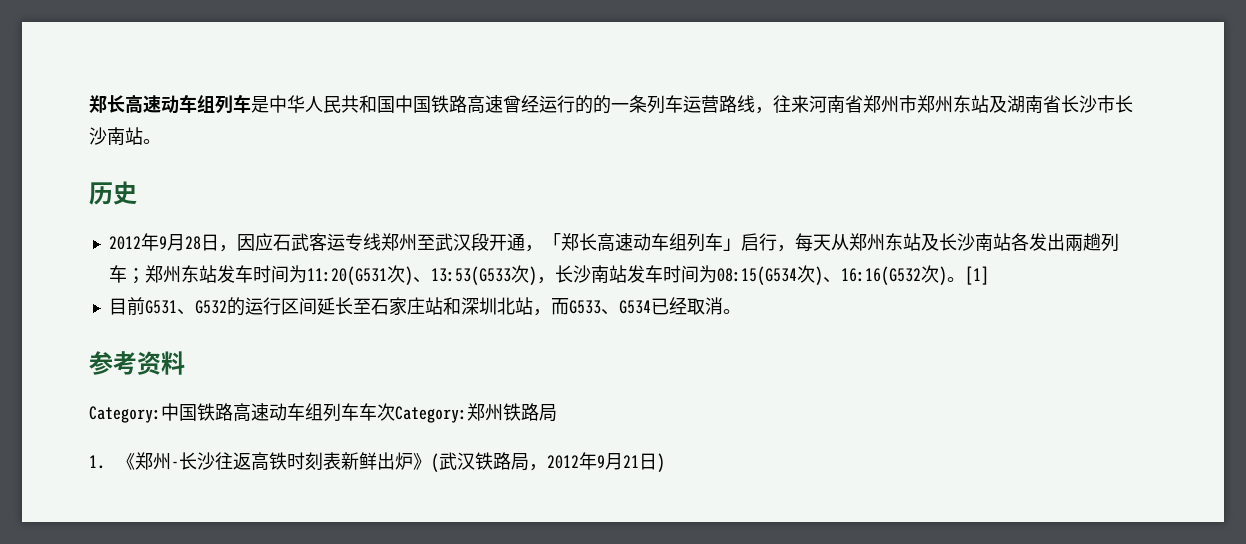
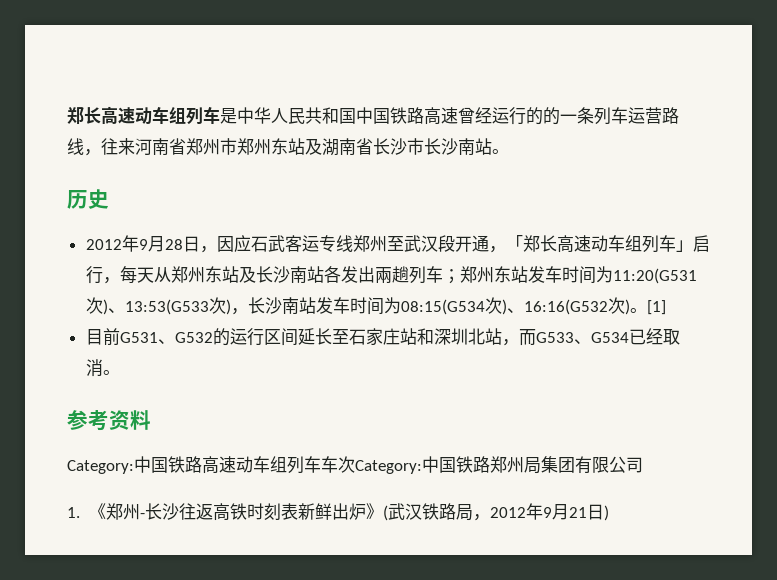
[467,403,557,422] 郑州铁路局 -> [422,456,643,474] 中国铁路郑州局集团有限公司

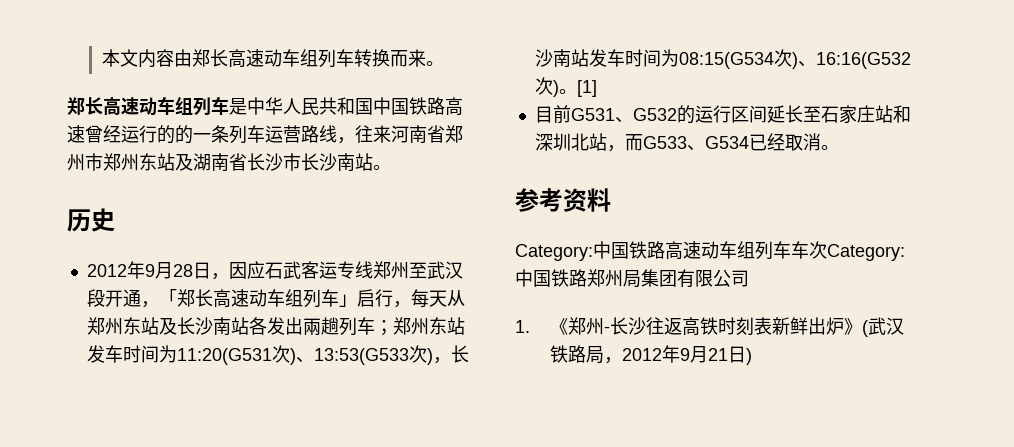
(67, 116) none -> [101,49,444,68] 本文内容由郑长高速动车组列车转换而来。 //

